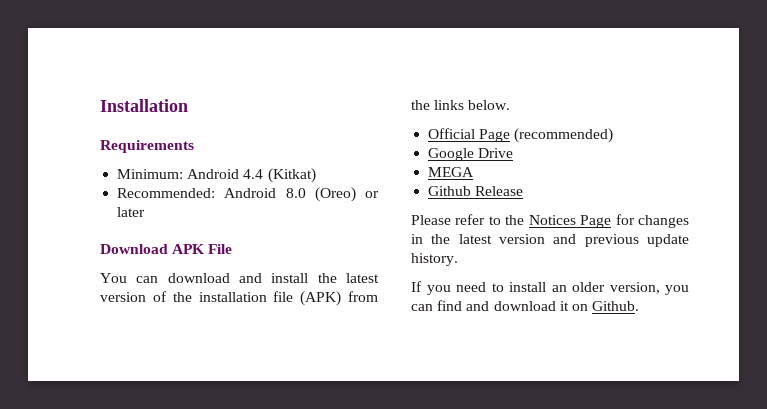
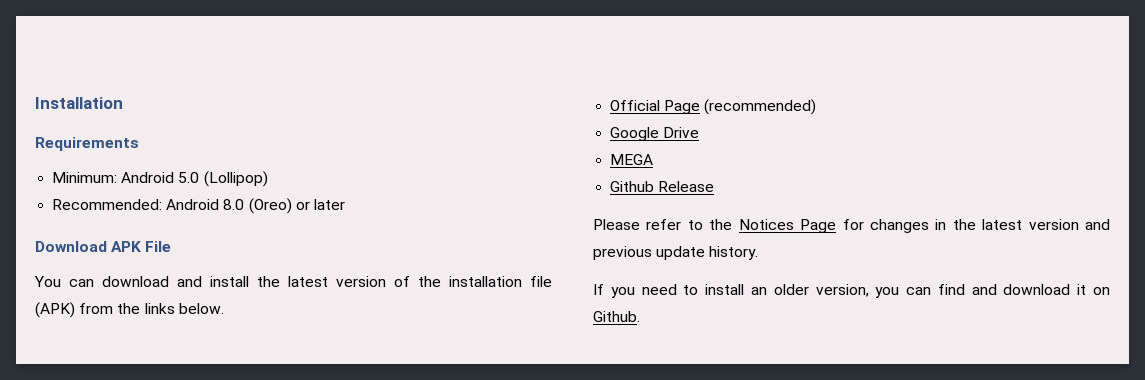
[243,168,316,183] 4.4 (Kitkat) -> [178,171,268,187] 5.0 (Lollipop)

